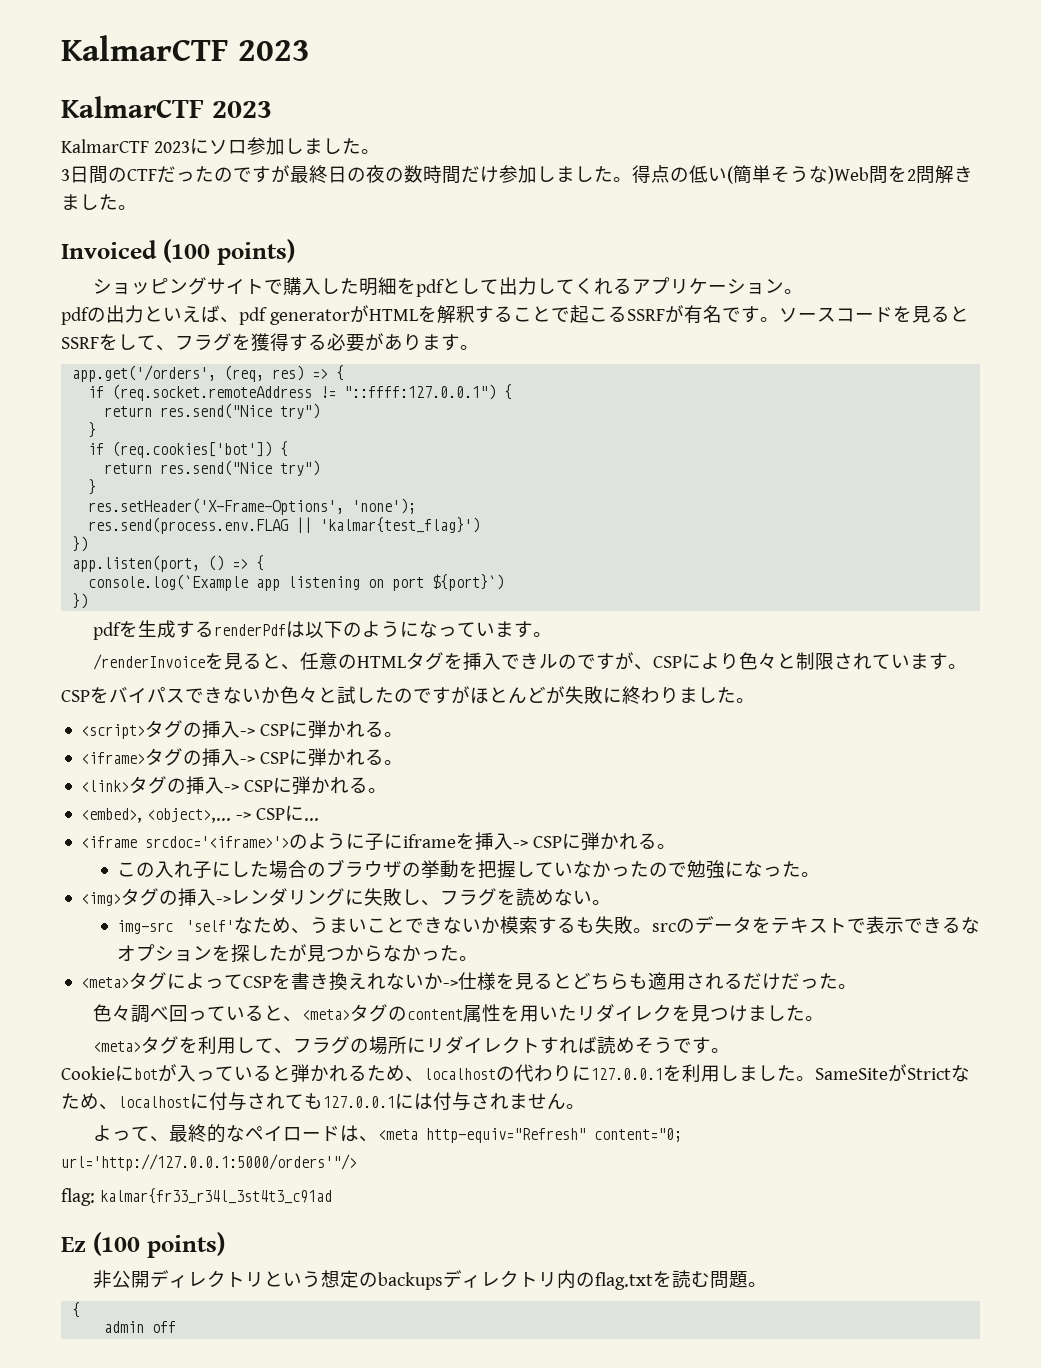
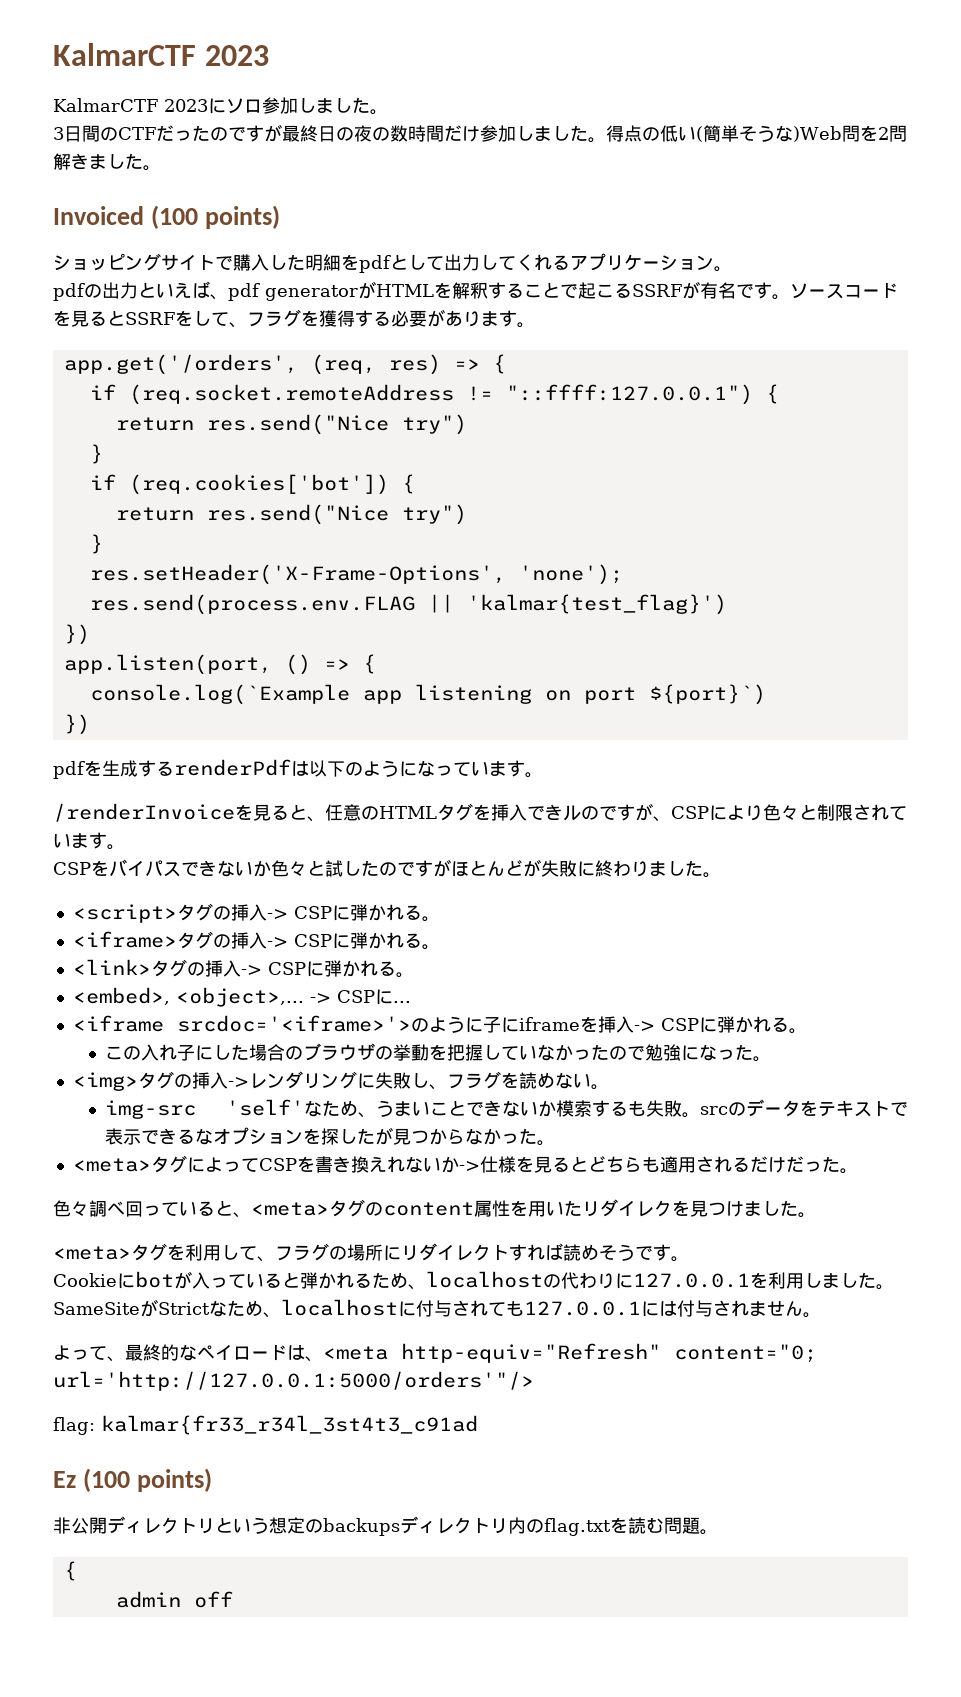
[61,35,311,61] [61,96,272,118] [61,139,190,153] KalmarCTF 2023 // KalmarCTF 2023 // KalmarCTF 2023 -> [53,43,269,66] [53,98,208,112] KalmarCTF 2023 // KalmarCTF 2023

